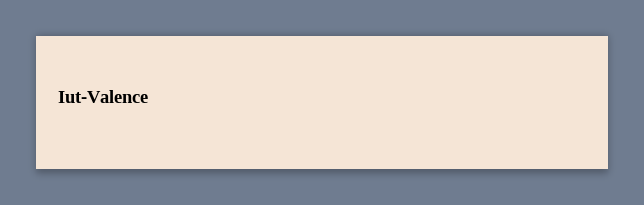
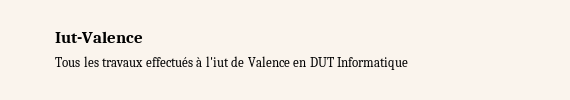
(148, 96) none -> [55,56,409,70] // Tous les travaux effectués à l'iut de Valence en DUT Informatique

